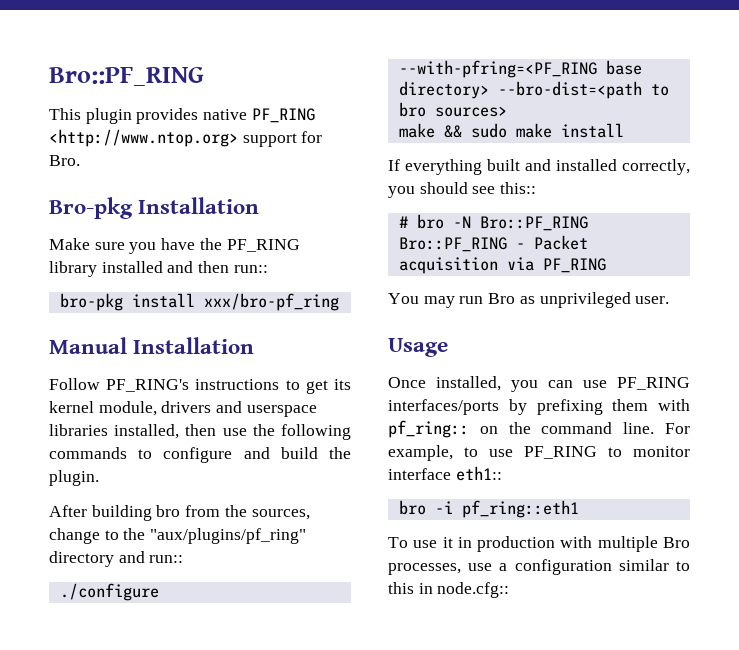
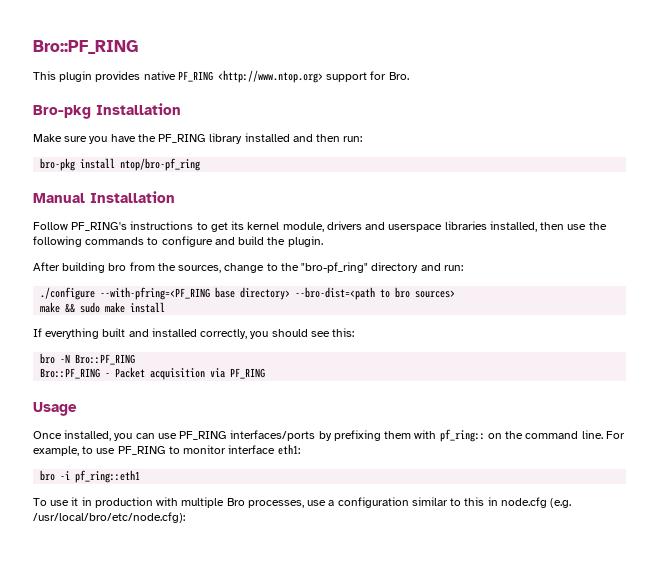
[233,265,268,273] run:: -> [343,136,363,142] run:
[203,293,339,311] xxx/bro-pf_ring -> [120,158,201,171] ntop/bro-pf_ring
[150,528,307,544] "aux/plugins/pf_ring" -> [301,262,369,273] "bro-pf_ring"
[149,555,184,563] run:: -> [443,265,463,271] run:
[500,182,537,194] [398,216,408,228] this:: // # -> [332,328,355,337] this: //
[388,292,670,308] // You may run Bro as unprivileged user. -> (266, 373) none
[455,466,502,481] eth1:: -> [277,444,300,455] eth1:
[437,582,510,598] node.cfg:: -> [500,497,572,508] [33,512,185,523] node.cfg (e.g. /usr/local/bro/etc/node.cfg):

